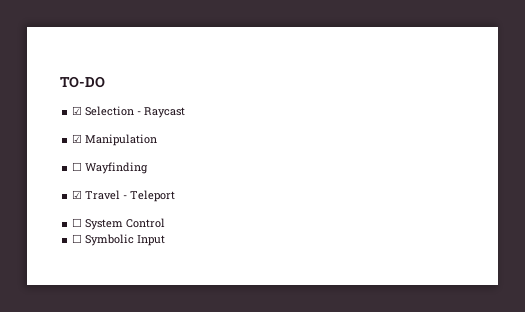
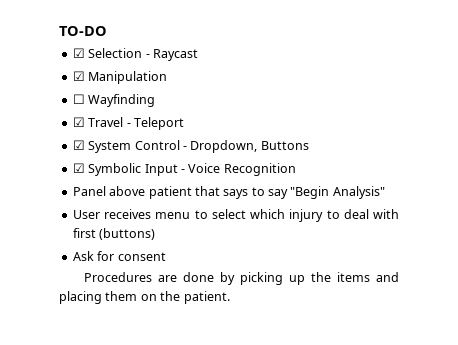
[72,218,83,227] ☐ -> [72,140,85,150] ☑
[72,234,166,246] // ☐ Symbolic Input -> [182,140,309,153] [72,163,296,176] [72,186,385,199] [72,209,399,222] [72,228,156,240] [72,251,166,261] [84,272,400,285] [59,291,230,304] - Dropdown, Buttons // ☑ Symbolic Input - Voice Recognition // Panel above patient that says to say "Begin Analysis" // User receives menu to select which injury to deal with first (buttons) // Ask for consent // Procedures are done by picking up the items and placing them on the patient.

